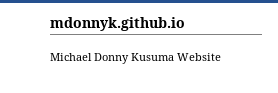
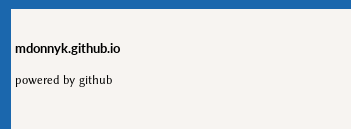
[50,53,221,64] Michael Donny Kusuma Website -> [15,75,112,87] powered by github

